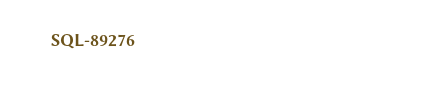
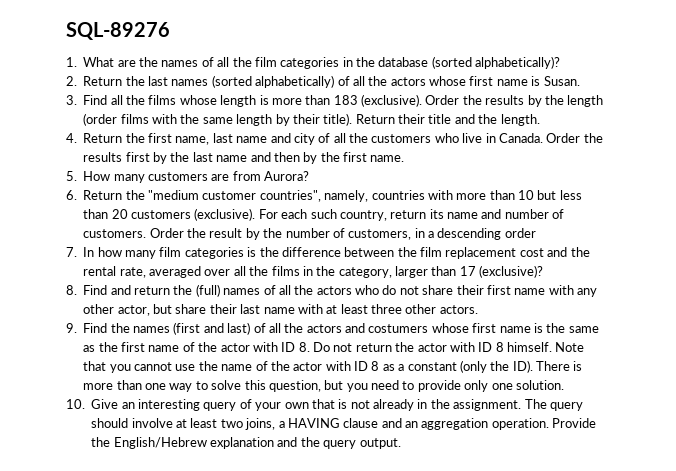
(135, 41) none -> [66,56,561,69] [66,75,580,88] [66,94,604,107] [83,113,540,126] [66,133,603,145] [83,152,405,164] [66,171,310,183] [66,190,582,202] [83,208,565,221] [83,228,536,240] [66,247,590,259] [83,265,544,278] [66,284,597,297] [83,304,478,316] [66,322,599,335] [83,342,585,352] [83,360,583,373] [83,380,564,392] [66,399,583,411] [91,418,597,430] [91,437,401,449] // 1. What are the names of all the film categories in the database (sorted alphabetically)? // 2. Return the last names (sorted alphabetically) of all the actors whose first name is Susan. // 3. Find all the films whose length is more than 183 (exclusive). Order the results by the length (order films with the same length by their title). Return their title and the length. // 4. Return the first name, last name and city of all the customers who live in Canada. Order the results first by the last name and then by the first name. // 5. How many customers are from Aurora? // 6. Return the "medium customer countries", namely, countries with more than 10 but less than 20 customers (exclusive). For each such country, return its name and number of customers. Order the result by the number of customers, in a descending order // 7. In how many film categories is the difference between the film replacement cost and the rental rate, averaged over all the films in the category, larger than 17 (exclusive)? // 8. Find and return the (full) names of all the actors who do not share their first name with any other actor, but share their last name with at least three other actors. // 9. Find the names (first and last) of all the actors and costumers whose first name is the same as the first name of the actor with ID 8. Do not return the actor with ID 8 himself. Note that you cannot use the name of the actor with ID 8 as a constant (only the ID). There is more than one way to solve this question, but you need to provide only one solution. // 10. Give an interesting query of your own that is not already in the assignment. The query should involve at least two joins, a HAVING clause and an aggregation operation. Provide the English/Hebrew explanation and the query output.

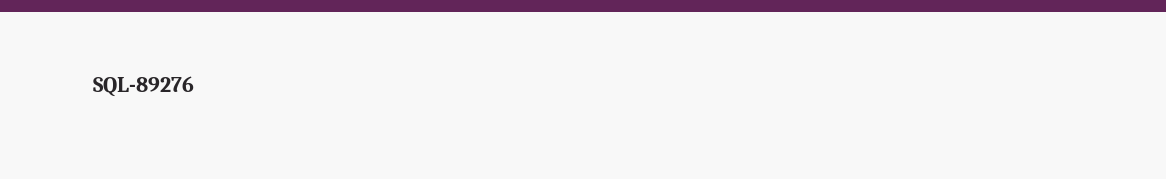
[66,56,561,69] [66,75,580,88] [66,94,604,107] [83,113,540,126] [66,133,603,145] [83,152,405,164] [66,171,310,183] [66,190,582,202] [83,208,565,221] [83,228,536,240] [66,247,590,259] [83,265,544,278] [66,284,597,297] [83,304,478,316] [66,322,599,335] [83,342,585,352] [83,360,583,373] [83,380,564,392] [66,399,583,411] [91,418,597,430] [91,437,401,449] // 1. What are the names of all the film categories in the database (sorted alphabetically)? // 2. Return the last names (sorted alphabetically) of all the actors whose first name is Susan. // 3. Find all the films whose length is more than 183 (exclusive). Order the results by the length (order films with the same length by their title). Return their title and the length. // 4. Return the first name, last name and city of all the customers who live in Canada. Order the results first by the last name and then by the first name. // 5. How many customers are from Aurora? // 6. Return the "medium customer countries", namely, countries with more than 10 but less than 20 customers (exclusive). For each such country, return its name and number of customers. Order the result by the number of customers, in a descending order // 7. In how many film categories is the difference between the film replacement cost and the rental rate, averaged over all the films in the category, larger than 17 (exclusive)? // 8. Find and return the (full) names of all the actors who do not share their first name with any other actor, but share their last name with at least three other actors. // 9. Find the names (first and last) of all the actors and costumers whose first name is the same as the first name of the actor with ID 8. Do not return the actor with ID 8 himself. Note that you cannot use the name of the actor with ID 8 as a constant (only the ID). There is more than one way to solve this question, but you need to provide only one solution. // 10. Give an interesting query of your own that is not already in the assignment. The query should involve at least two joins, a HAVING clause and an aggregation operation. Provide the English/Hebrew explanation and the query output. -> (194, 86) none

